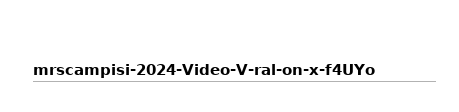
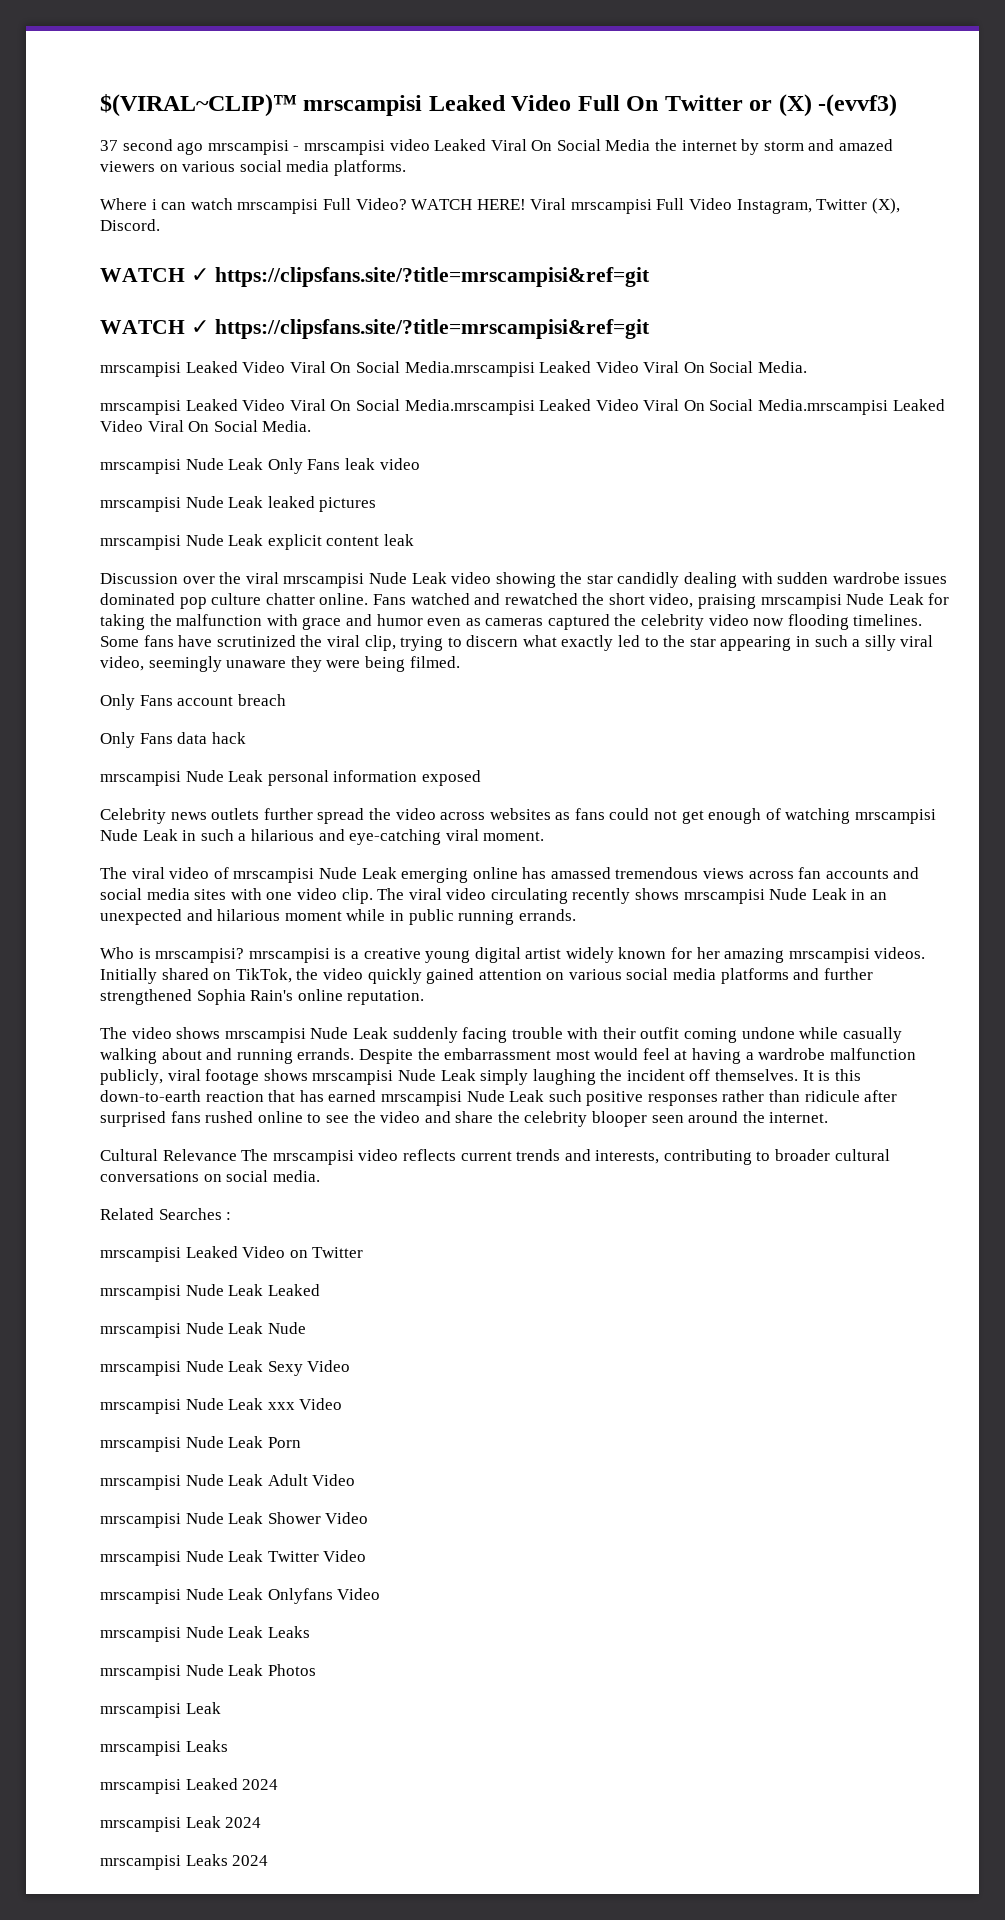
[33,64,375,78] mrscampisi-2024-Video-V-ral-on-x-f4UYo -> [100,94,898,117] [100,139,894,155] [100,160,406,176] [100,198,900,214] [100,219,160,231] [100,267,650,287] [100,319,650,339] [100,361,808,377] [100,399,945,415] [100,420,312,432] [100,458,420,474] [100,496,377,512] [100,534,414,550] [100,572,948,588] [100,593,950,609] [100,614,923,630] [100,635,934,651] [100,656,460,672] [100,694,286,710] [100,732,246,748] [100,770,481,786] [100,808,937,824] [100,829,545,845] [100,867,920,883] [100,888,888,904] [100,909,576,925] [100,947,926,963] [100,968,873,984] [100,989,425,1005] [100,1027,902,1043] [100,1048,916,1064] [100,1069,861,1085] [100,1090,898,1106] [100,1111,829,1127] [100,1149,890,1165] [100,1170,320,1182] [100,1208,232,1220] [100,1246,364,1262] [100,1284,320,1300] [100,1322,306,1338] [100,1360,351,1376] [100,1398,343,1414] [100,1436,301,1452] [100,1474,356,1490] [100,1512,369,1528] [100,1550,367,1566] [100,1588,381,1604] [100,1626,310,1642] [100,1664,316,1680] [100,1702,221,1718] [100,1740,228,1756] [100,1778,279,1794] [100,1816,262,1832] [100,1854,269,1870] $(VIRAL~CLIP)™ mrscampisi Leaked Video Full On Twitter or (X) -(evvf3) // 37 second ago mrscampisi - mrscampisi video Leaked Viral On Social Media the internet by storm and amazed viewers on various social media platforms. // Where i can watch mrscampisi Full Video? WATCH HERE! Viral mrscampisi Full Video Instagram, Twitter (X), Discord. // WATCH ✓ https://clipsfans.site/?title=mrscampisi&ref=git // WATCH ✓ https://clipsfans.site/?title=mrscampisi&ref=git // mrscampisi Leaked Video Viral On Social Media.mrscampisi Leaked Video Viral On Social Media. // mrscampisi Leaked Video Viral On Social Media.mrscampisi Leaked Video Viral On Social Media.mrscampisi Leaked Video Viral On Social Media. // mrscampisi Nude Leak Only Fans leak video // mrscampisi Nude Leak leaked pictures // mrscampisi Nude Leak explicit content leak // Discussion over the viral mrscampisi Nude Leak video showing the star candidly dealing with sudden wardrobe issues dominated pop culture chatter online. Fans watched and rewatched the short video, praising mrscampisi Nude Leak for taking the malfunction with grace and humor even as cameras captured the celebrity video now flooding timelines. Some fans have scrutinized the viral clip, trying to discern what exactly led to the star appearing in such a silly viral video, seemingly unaware they were being filmed. // Only Fans account breach // Only Fans data hack // mrscampisi Nude Leak personal information exposed // Celebrity news outlets further spread the video across websites as fans could not get enough of watching mrscampisi Nude Leak in such a hilarious and eye-catching viral moment. // The viral video of mrscampisi Nude Leak emerging online has amassed tremendous views across fan accounts and social media sites with one video clip. The viral video circulating recently shows mrscampisi Nude Leak in an unexpected and hilarious moment while in public running errands. // Who is mrscampisi? mrscampisi is a creative young digital artist widely known for her amazing mrscampisi videos. Initially shared on TikTok, the video quickly gained attention on various social media platforms and further strengthened Sophia Rain's online reputation. // The video shows mrscampisi Nude Leak suddenly facing trouble with their outfit coming undone while casually walking about and running errands. Despite the embarrassment most would feel at having a wardrobe malfunction publicly, viral footage shows mrscampisi Nude Leak simply laughing the incident off themselves. It is this down-to-earth reaction that has earned mrscampisi Nude Leak such positive responses rather than ridicule after surprised fans rushed online to see the video and share the celebrity blooper seen around the internet. // Cultural Relevance The mrscampisi video reflects current trends and interests, contributing to broader cultural conversations on social media. // Related Searches : // mrscampisi Leaked Video on Twitter // mrscampisi Nude Leak Leaked // mrscampisi Nude Leak Nude // mrscampisi Nude Leak Sexy Video // mrscampisi Nude Leak xxx Video // mrscampisi Nude Leak Porn // mrscampisi Nude Leak Adult Video // mrscampisi Nude Leak Shower Video // mrscampisi Nude Leak Twitter Video // mrscampisi Nude Leak Onlyfans Video // mrscampisi Nude Leak Leaks // mrscampisi Nude Leak Photos // mrscampisi Leak // mrscampisi Leaks // mrscampisi Leaked 2024 // mrscampisi Leak 2024 // mrscampisi Leaks 2024

